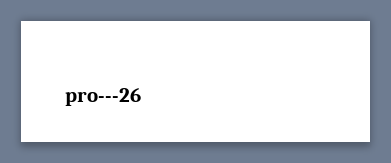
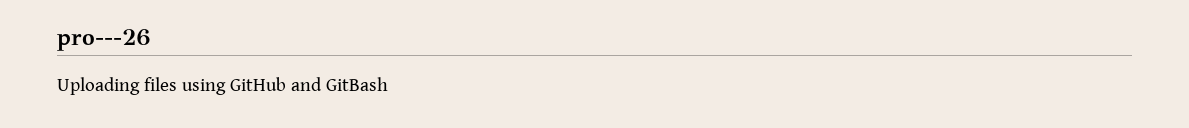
(141, 97) none -> [57,77,388,95] // Uploading files using GitHub and GitBash

